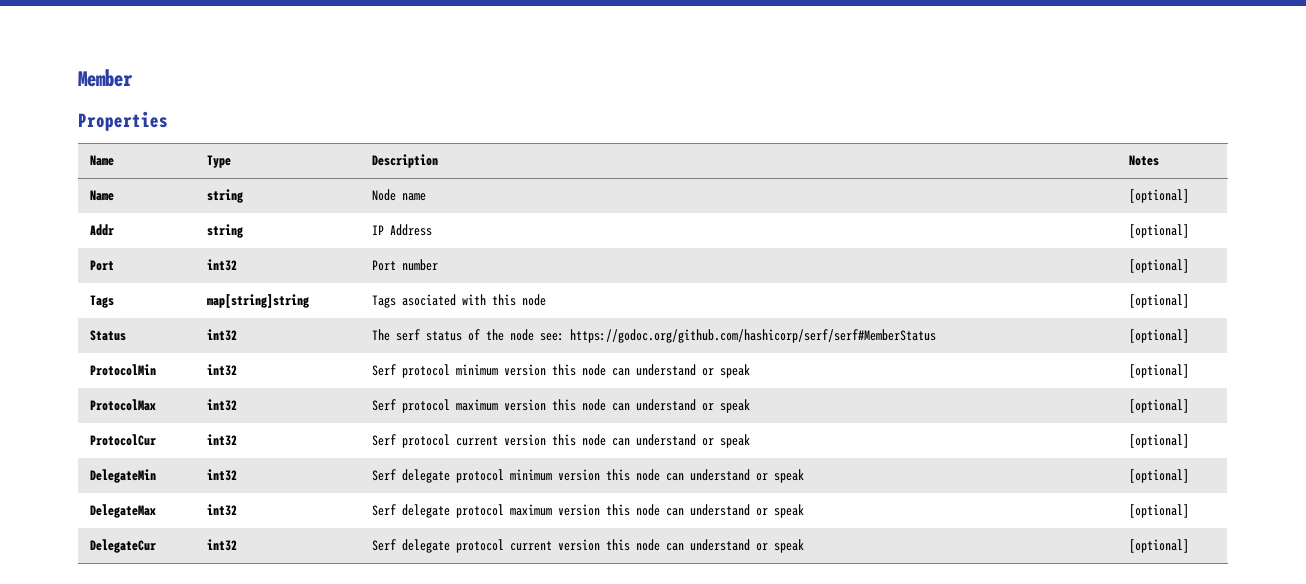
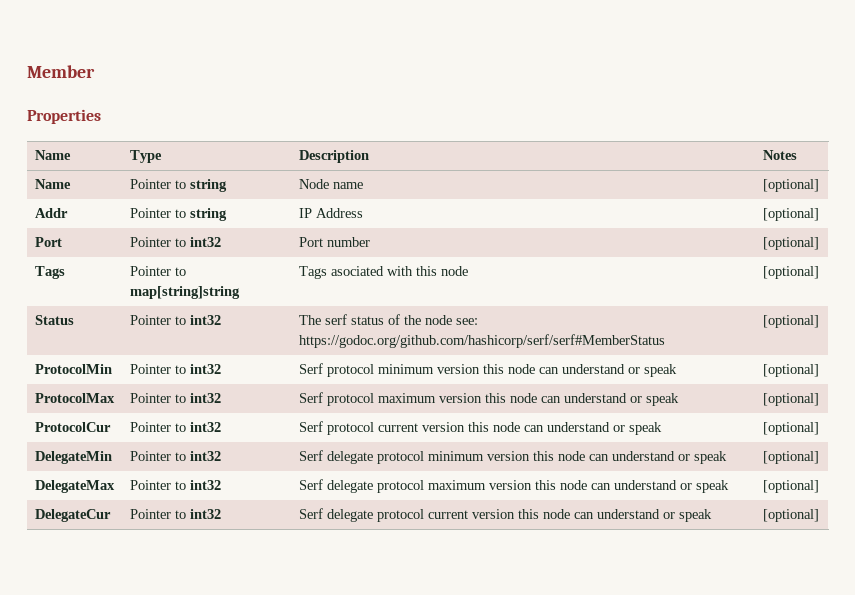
(114, 195) none -> [129,179,186,189] Pointer to
(114, 230) none -> [129,208,186,218] Pointer to
(114, 265) none -> [129,237,186,247] Pointer to
(114, 301) none -> [129,266,186,276] Pointer to
(126, 335) none -> [129,315,186,325] Pointer to
(156, 370) none -> [129,364,186,374] Pointer to
(156, 405) none -> [129,393,186,403] Pointer to
(156, 440) none -> [129,422,186,432] Pointer to
(156, 476) none -> [129,451,186,461] Pointer to
(156, 511) none -> [129,480,186,490] Pointer to
(156, 546) none -> [129,509,186,519] Pointer to

